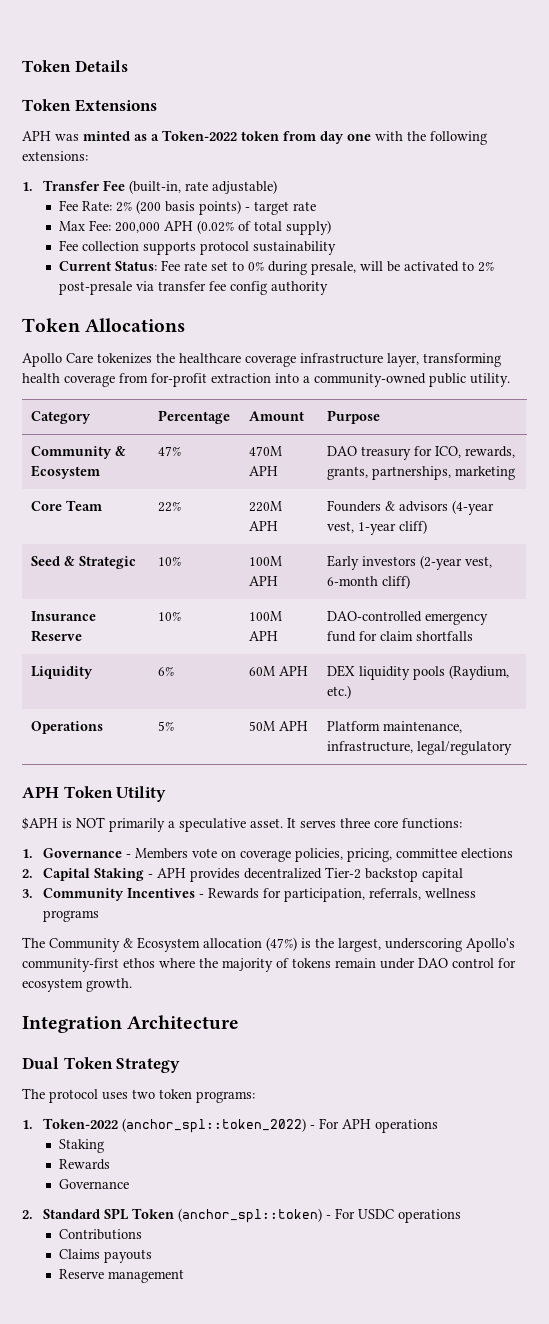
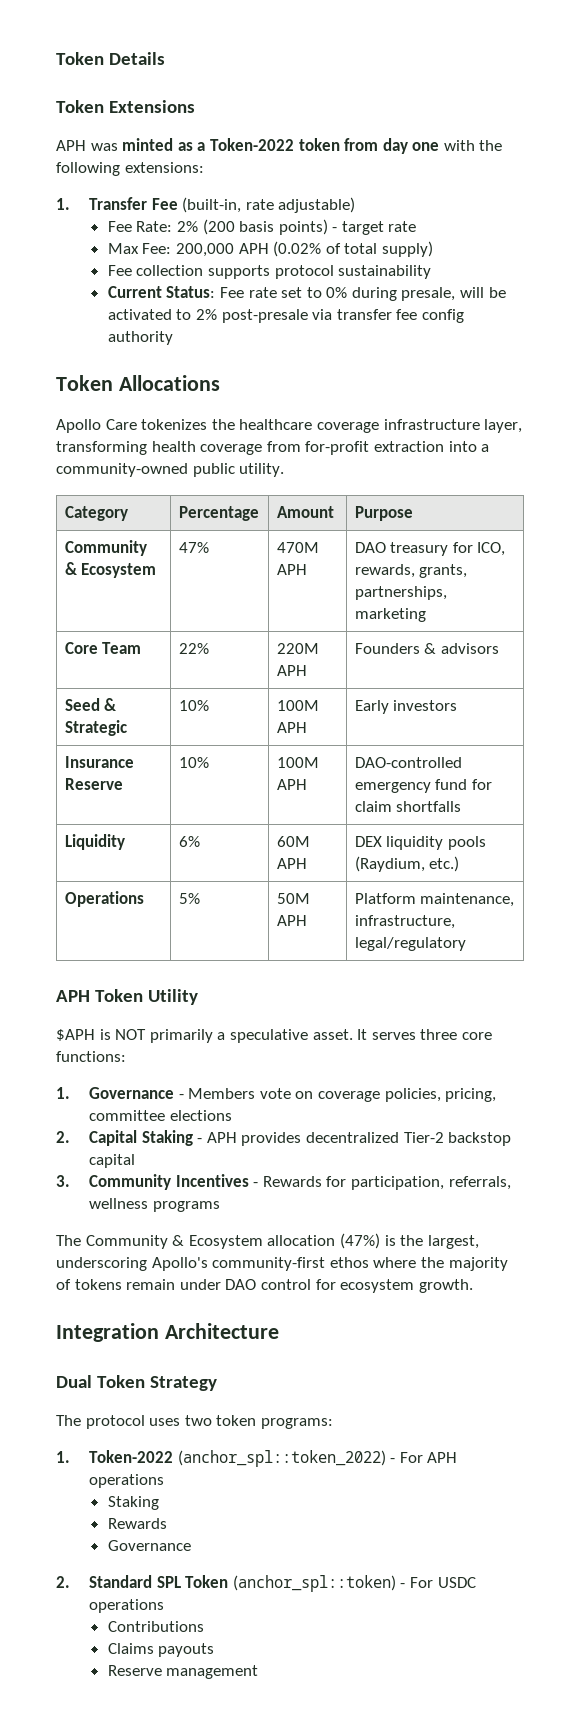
[451,500,494,515] [326,520,427,535] (4-year vest, 1-year cliff) -> (499, 648) none
[419,555,492,570] [326,575,410,589] (2-year vest, 6-month cliff) -> (458, 705) none

